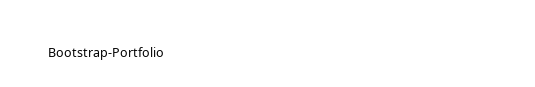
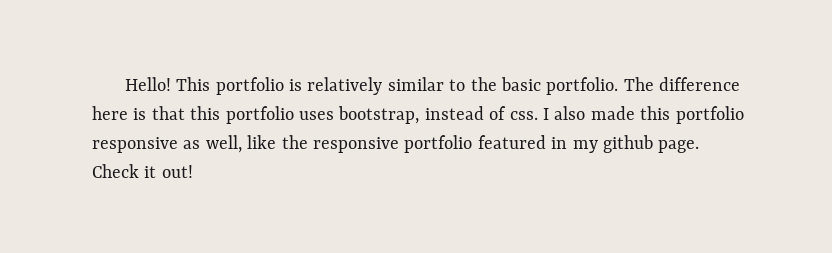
[48,47,164,60] Bootstrap-Portfolio -> [124,77,741,95] [92,106,744,124] [92,135,700,153] [92,164,193,178] Hello! This portfolio is relatively similar to the basic portfolio. The difference here is that this portfolio uses bootstrap, instead of css. I also made this portfolio responsive as well, like the responsive portfolio featured in my github page. Check it out!

